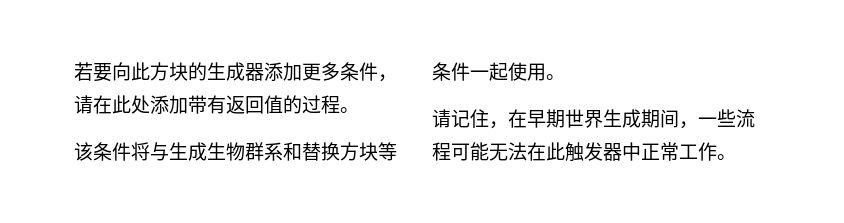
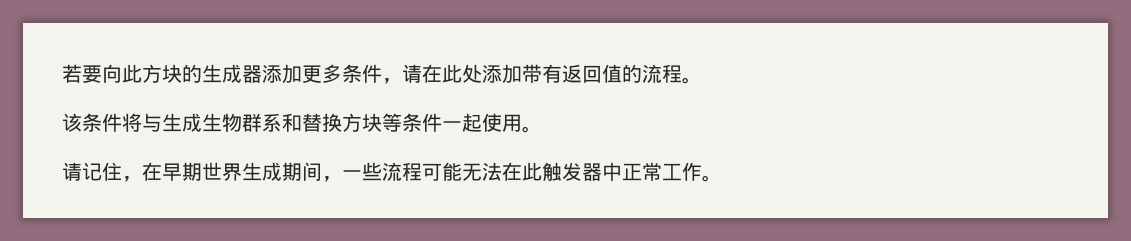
[302,95,321,114] 过 -> [642,64,662,83] 流

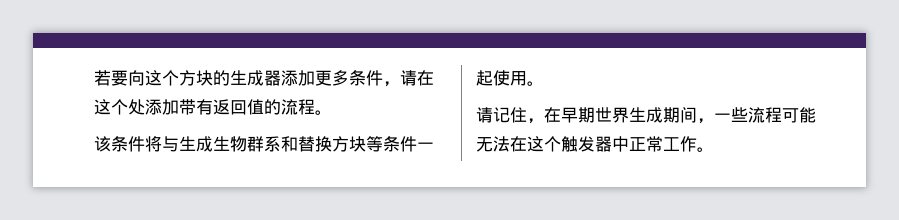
[122,64,142,83] 此 -> [145,70,179,86] 这个
[442,64,462,83] 此 -> [94,99,128,115] 这个
[522,162,542,181] 此 -> [527,136,561,152] 这个

